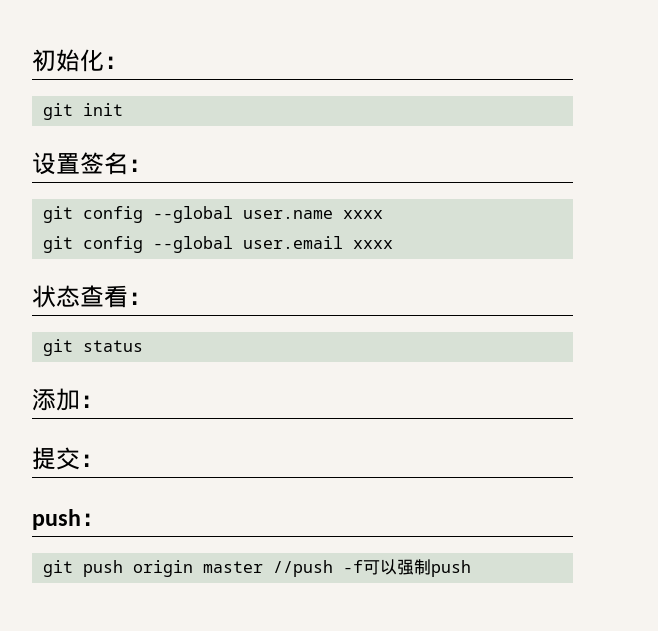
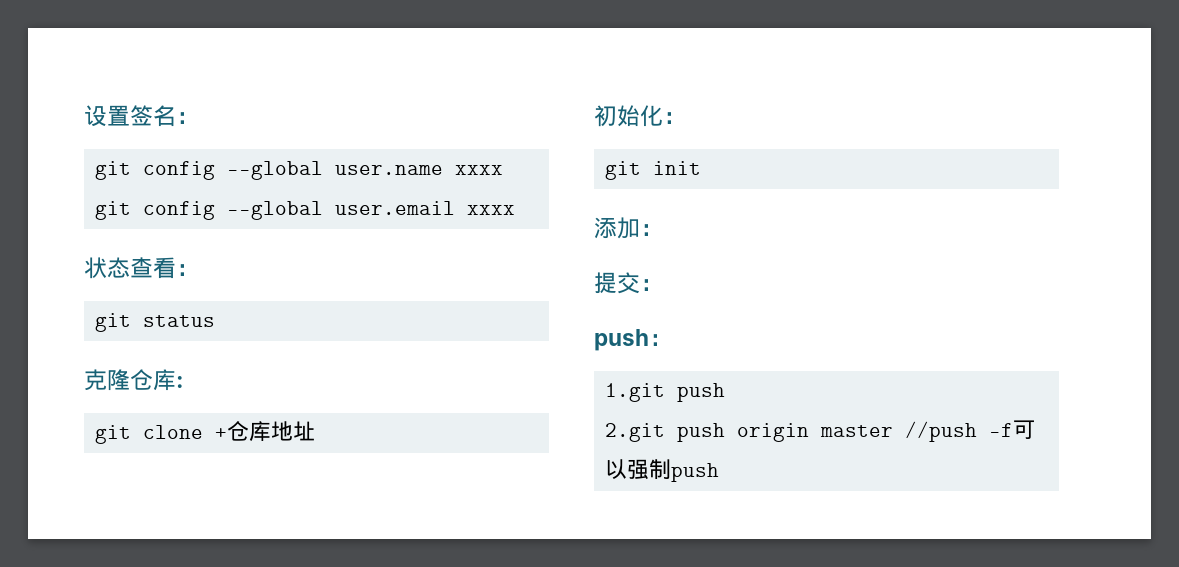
[32,49,128,72] [43,103,124,120] 初始化： // git init // -> (84, 116) none
(144, 346) none -> [84,369,184,391] [94,421,315,444] [594,105,686,127] [604,161,701,180] // 克隆仓库: // git clone +仓库地址 // 初始化： // git init
[43,560,74,577] git -> [604,383,725,402] [604,423,665,442] 1.git push // 2.git

